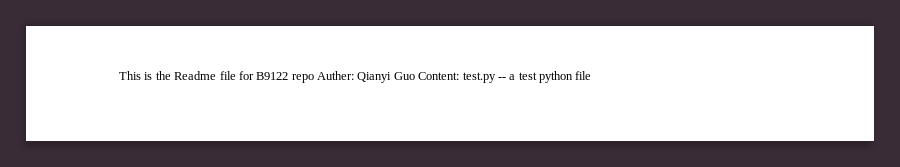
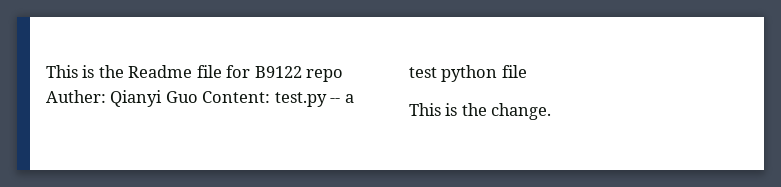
(592, 75) none -> [409,103,552,120] // This is the change.

